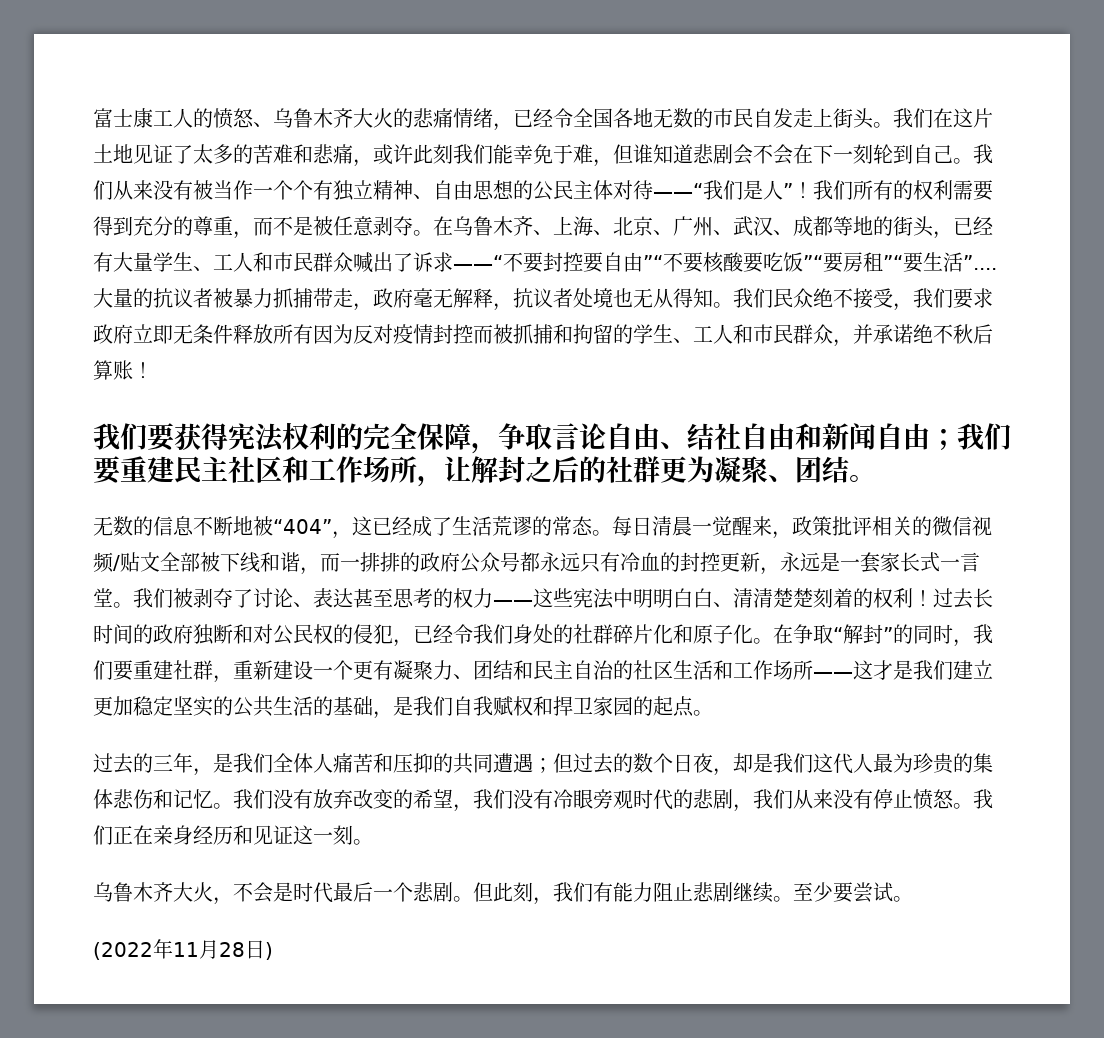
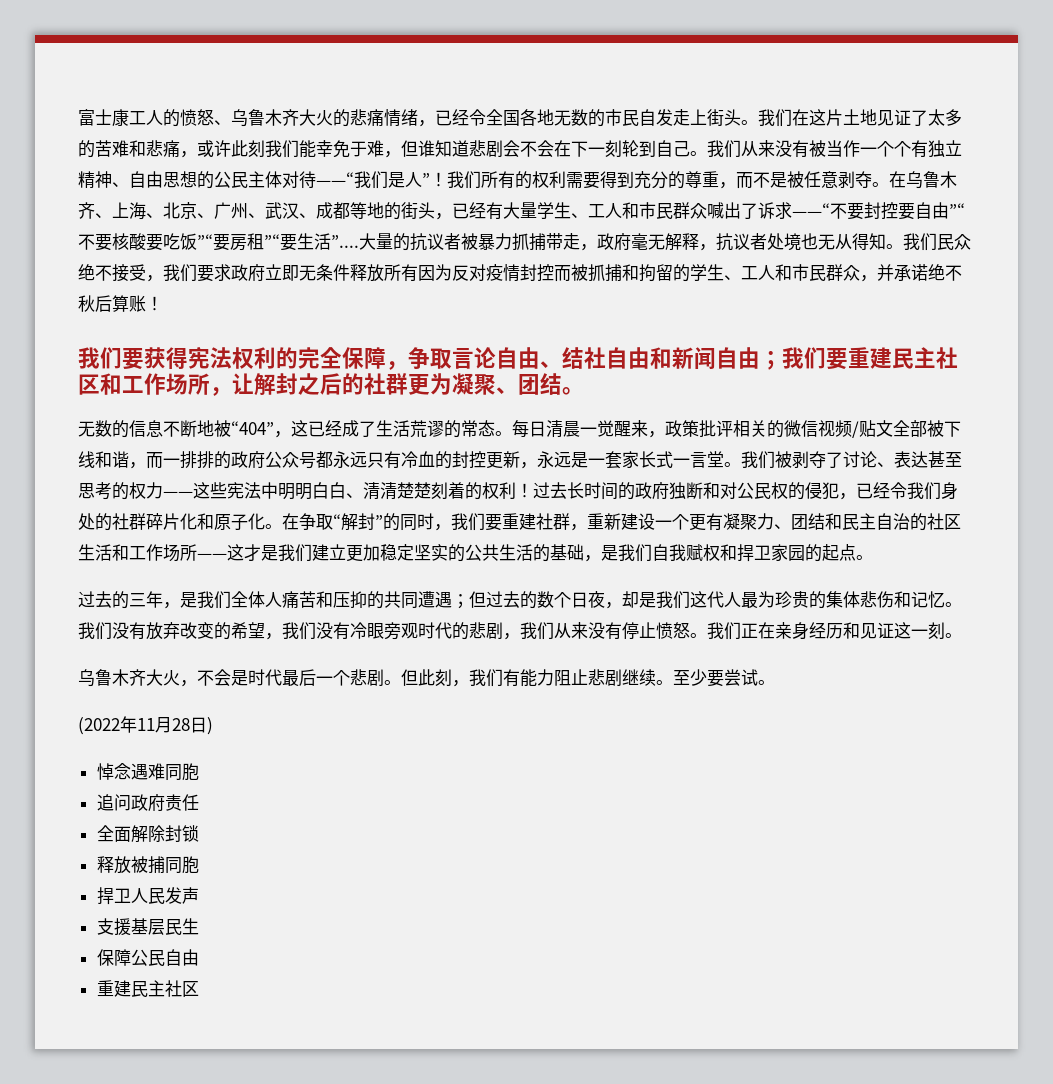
(273, 951) none -> [96,763,199,781] [96,794,199,812] [96,825,199,843] [96,856,199,874] [96,887,199,905] [96,918,199,936] [96,949,199,967] [96,980,199,998] // 悼念遇难同胞 // 追问政府责任 // 全面解除封锁 // 释放被捕同胞 // 捍卫人民发声 // 支援基层民生 // 保障公民自由 // 重建民主社区

